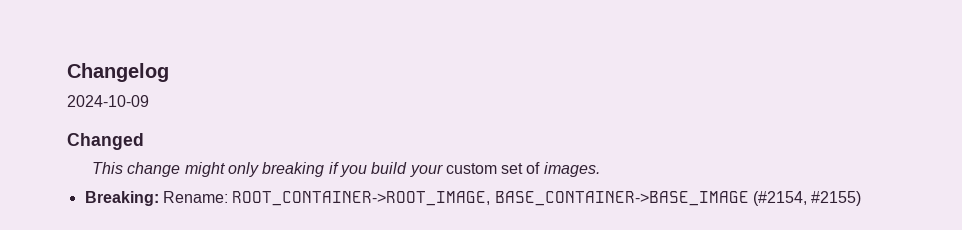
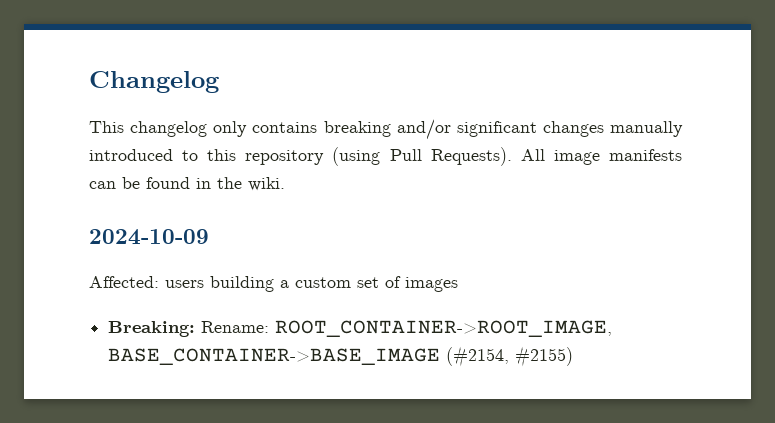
[67,95,149,107] [67,133,144,150] [91,162,443,177] 2024-10-09 // Changed // This change might only breaking if you build your -> [89,119,683,140] [89,147,682,166] [89,177,285,191] [89,229,209,245] [89,276,289,292] This changelog only contains breaking and/or significant changes manually introduced to this repository (using Pull Requests). All image manifests can be found in the wiki. // 2024-10-09 // Affected: users building a
[543,162,600,177] images. -> [405,277,458,292] images

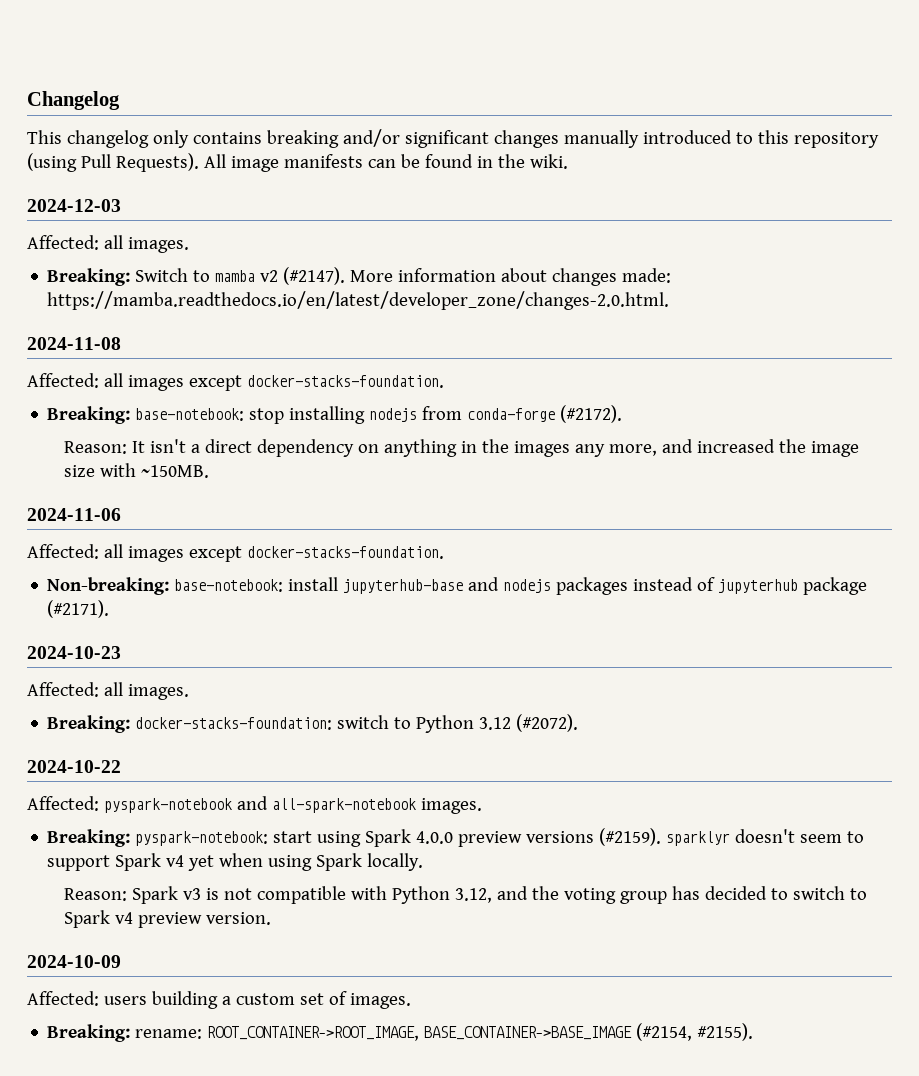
(285, 184) none -> [27,199,121,212] [27,235,189,253] [47,267,672,286] [47,291,670,310] [27,337,121,350] [27,373,444,391] [47,405,623,424] [63,439,859,457] [63,463,209,478] [27,508,121,521] [27,544,444,562] [47,577,868,595] [47,600,110,618] [27,646,121,659] [27,682,189,700] [47,714,579,733] [27,760,121,773] [27,796,482,814] [47,828,865,847] [47,853,424,871] [63,886,867,904] [63,910,271,928] // 2024-12-03 // Affected: all images. // Breaking: Switch to mamba v2 (#2147). More information about changes made: https://mamba.readthedocs.io/en/latest/developer_zone/changes-2.0.html. // 2024-11-08 // Affected: all images except docker-stacks-foundation. // Breaking: base-notebook: stop installing nodejs from conda-forge (#2172). // Reason: It isn't a direct dependency on anything in the images any more, and increased the image size with ~150MB. // 2024-11-06 // Affected: all images except docker-stacks-foundation. // Non-breaking: base-notebook: install jupyterhub-base and nodejs packages instead of jupyterhub package (#2171). // 2024-10-23 // Affected: all images. // Breaking: docker-stacks-foundation: switch to Python 3.12 (#2072). // 2024-10-22 // Affected: pyspark-notebook and all-spark-notebook images. // Breaking: pyspark-notebook: start using Spark 4.0.0 preview versions (#2159). sparklyr doesn't seem to support Spark v4 yet when using Spark locally. // Reason: Spark v3 is not compatible with Python 3.12, and the voting group has decided to switch to Spark v4 preview version.
[405,277,458,292] [108,321,270,337] images // Breaking: Rename: -> [349,993,411,1009] [47,1024,203,1042] images. // Breaking: rename:
[515,346,574,367] #2155) -> [697,1023,754,1041] #2155).

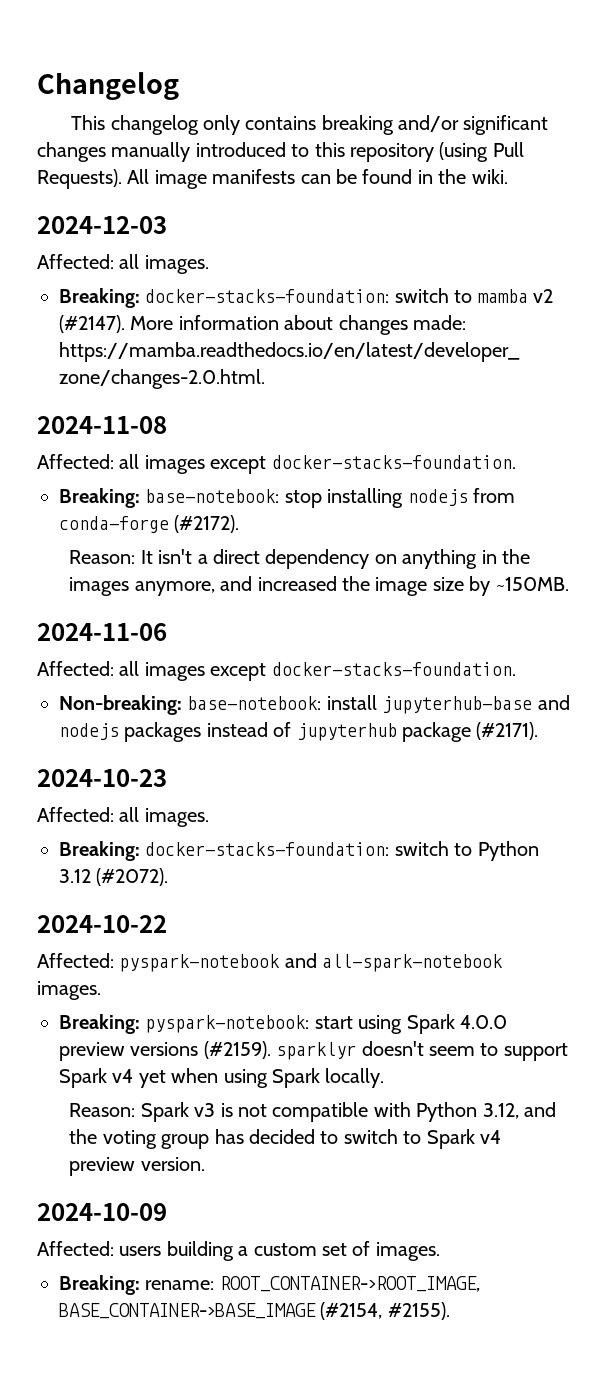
[135,268,189,282] Switch -> [145,288,449,303] docker-stacks-foundation: switch
[574,444,657,457] any more, -> [134,581,215,596] anymore,
[99,463,136,477] with -> [469,576,491,596] by

